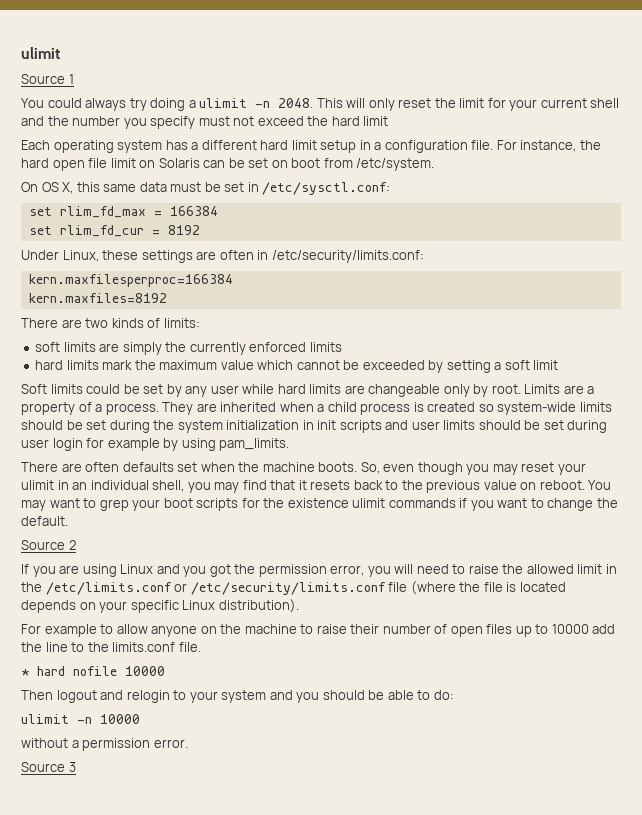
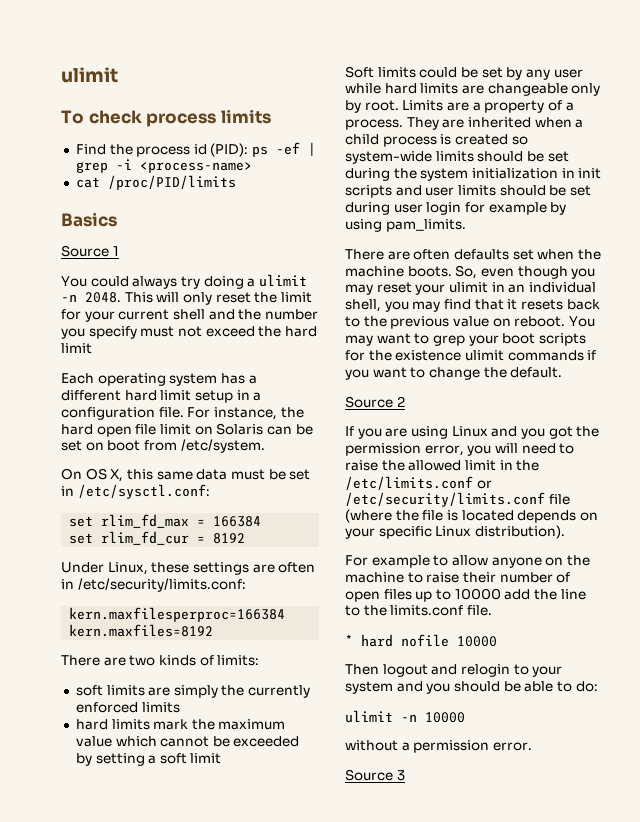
[21,47,60,59] ulimit -> [61,67,118,83] [61,109,271,127] [75,142,317,157] [75,159,252,173] [75,175,236,190] [61,212,117,227] ulimit // To check process limits // Find the process id (PID): ps -ef | grep -i <process-name> // cat /proc/PID/limits // Basics

